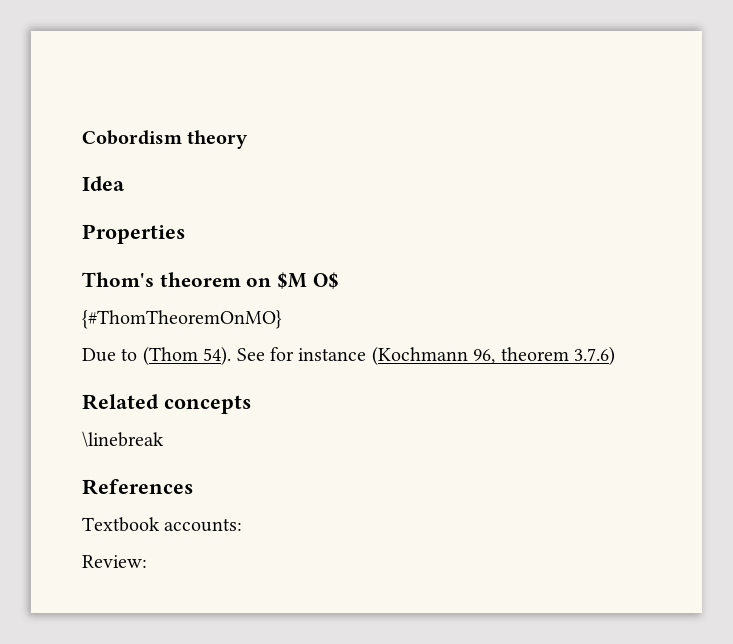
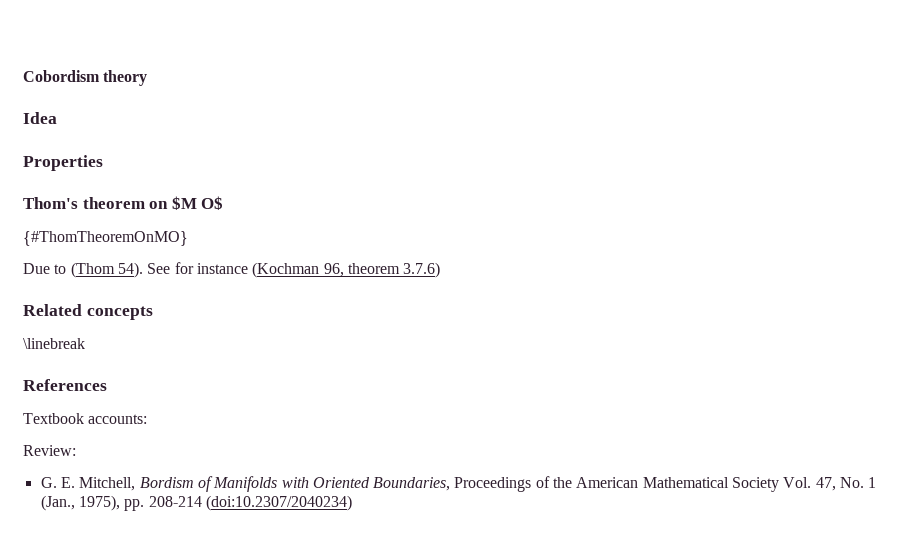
[371,346,468,366] (Kochmann -> [252,262,320,278] (Kochman
(147, 561) none -> [40,476,877,492] [40,495,352,511] // G. E. Mitchell, Bordism of Manifolds with Oriented Boundaries, Proceedings of the American Mathematical Society Vol. 47, No. 1 (Jan., 1975), pp. 208-214 (doi:10.2307/2040234)

